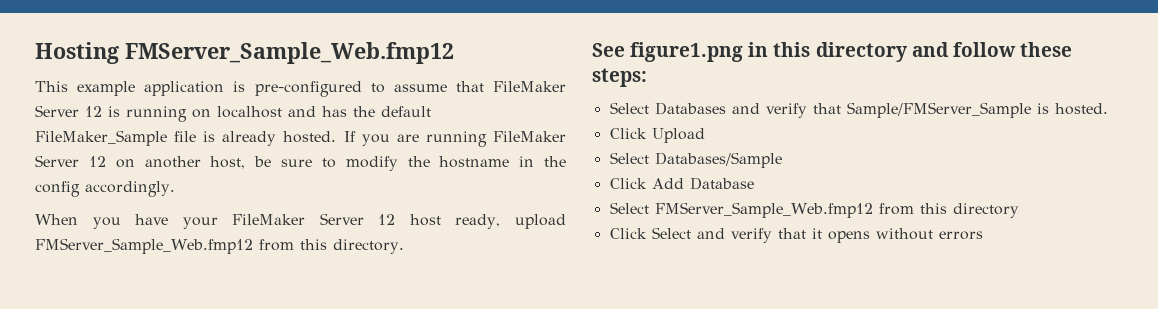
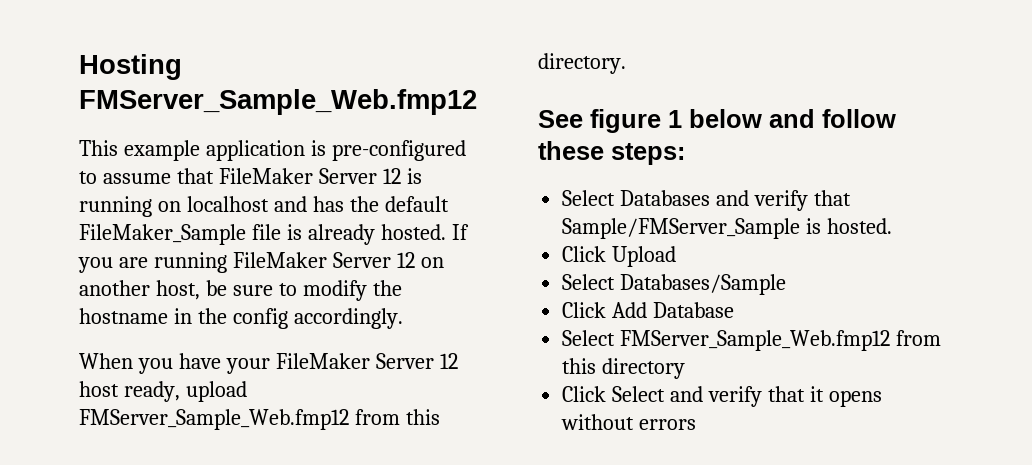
[630,42,907,62] figure1.png in this directory -> [590,109,762,133] figure 1 below

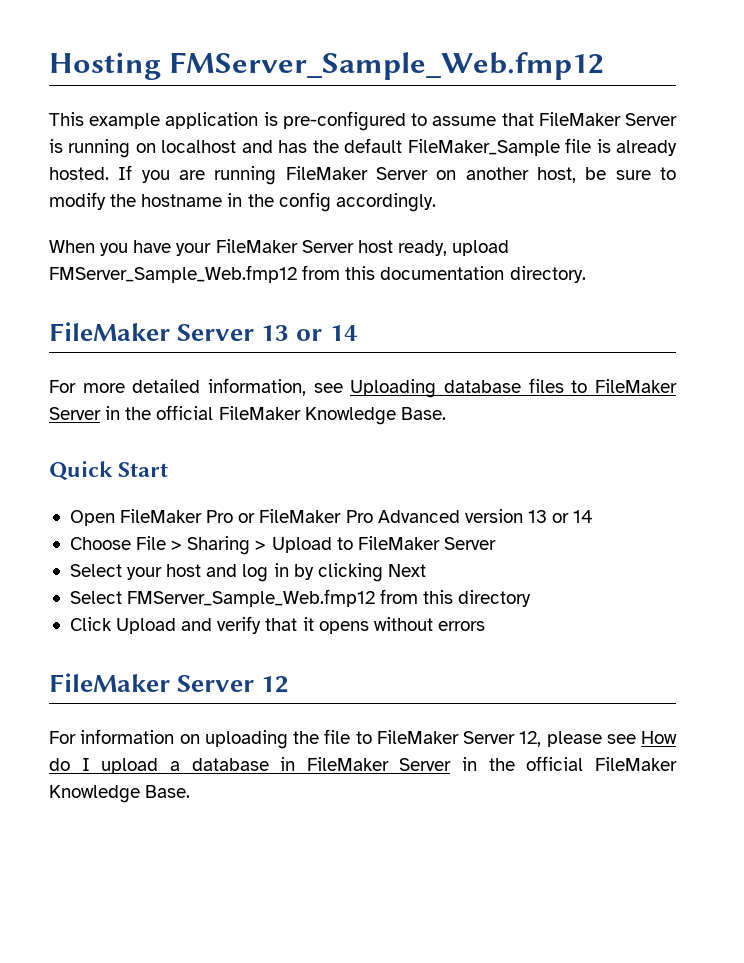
[382,168,401,184] 12 -> (677, 119) none
[396,252,415,268] 12 -> (428, 173) none
[439,353,458,369] 12 -> (354, 246) none
(440, 417) none -> [380,266,505,280] documentation
[538,109,896,133] [538,141,685,165] [562,190,851,211] [562,218,893,239] [562,246,677,267] [562,274,787,295] [562,302,735,318] See figure 1 below and follow these steps: // Select Databases and verify that Sample/FMServer_Sample is hosted. // Click Upload // Select Databases/Sample // Click Add Database -> [49,322,358,341] [49,378,677,398] [49,405,446,425] [49,461,169,481] [69,509,594,526] [69,536,496,555] [69,563,426,582] FileMaker Server 13 or 14 // For more detailed information, see Uploading database files to FileMaker Server in the official FileMaker Knowledge Base. // Quick Start // Open FileMaker Pro or FileMaker Pro Advanced version 13 or 14 // Choose File > Sharing > Upload to FileMaker Server // Select your host and log in by clicking Next
[612,386,666,402] Select -> [116,618,177,634] Upload
(697, 424) none -> [49,673,290,693] [49,729,677,749] [49,756,677,774] [49,785,191,803] // FileMaker Server 12 // For information on uploading the file to FileMaker Server 12, please see How do I upload a database in FileMaker Server in the official FileMaker Knowledge Base.

